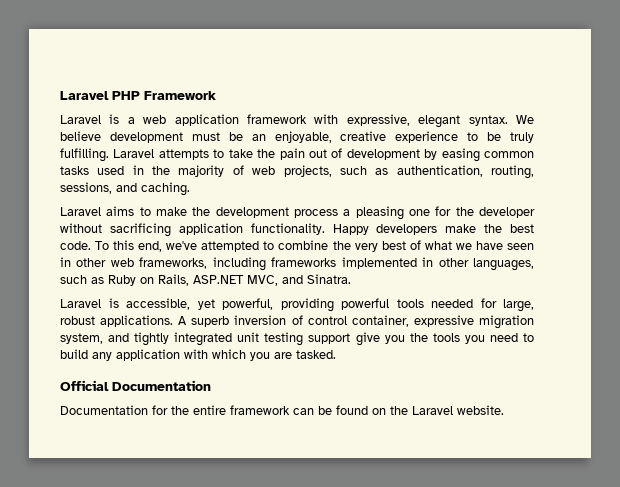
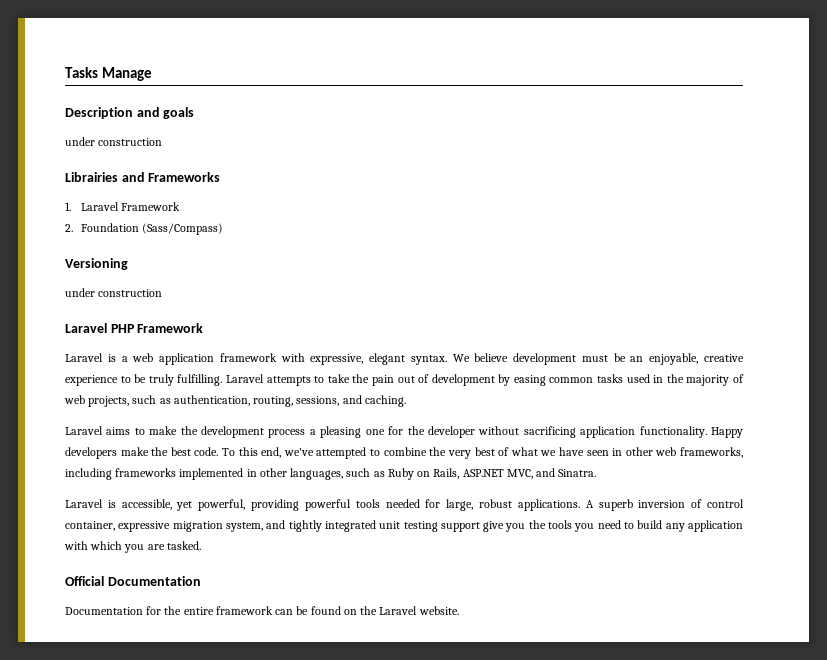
(60, 95) none -> [65,67,152,81] [65,107,195,119] [65,137,163,146] [65,172,221,182] [65,202,180,211] [65,223,223,235] [65,258,128,270] [65,288,163,297] Tasks Manage // Description and goals // under construction // Librairies and Frameworks // 1. Laravel Framework // 2. Foundation (Sass/Compass) // Versioning // under construction //

